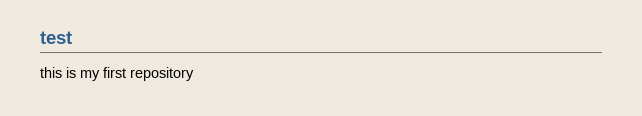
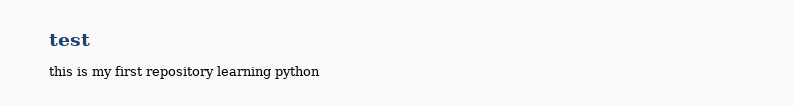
(194, 74) none -> [217,66,320,79] learning python

